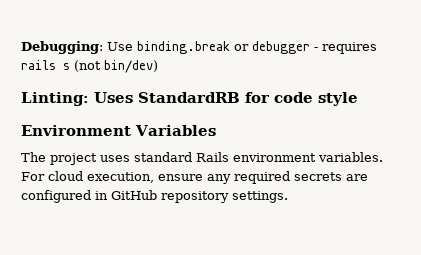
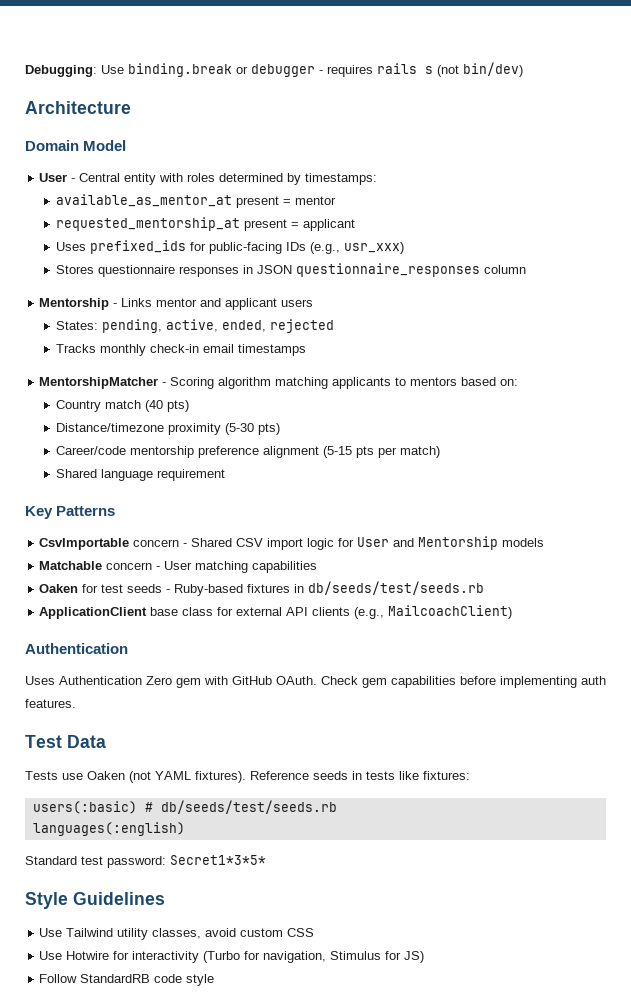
[21,92,358,106] [21,125,216,136] [21,152,383,165] [21,171,368,184] [21,190,288,203] Linting: Uses StandardRB for code style // Environment Variables // The project uses standard Rails environment variables. For cloud execution, ensure any required secrets are configured in GitHub repository settings. -> [25,101,131,114] [25,140,127,151] [39,173,378,185] [55,194,336,208] [55,217,355,231] [55,240,404,254] [55,263,526,277] [39,298,314,310] [55,319,334,333] [55,344,306,356] [39,377,519,389] [55,400,189,412] [55,423,280,435] [55,446,440,458] [55,469,225,481] [25,506,116,519] [39,536,545,550] [39,561,318,573] [39,581,485,596] [39,605,513,619] [25,643,128,654] [25,676,606,688] [25,699,76,708] [25,735,106,748] [25,771,470,783] [32,800,337,814] [32,822,185,836] [25,855,266,868] [25,892,165,909] [39,928,315,940] [39,951,425,963] [39,974,215,986] Architecture // Domain Model // User - Central entity with roles determined by timestamps: // available_as_mentor_at present = mentor // requested_mentorship_at present = applicant // Uses prefixed_ids for public-facing IDs (e.g., usr_xxx) // Stores questionnaire responses in JSON questionnaire_responses column // Mentorship - Links mentor and applicant users // States: pending, active, ended, rejected // Tracks monthly check-in email timestamps // MentorshipMatcher - Scoring algorithm matching applicants to mentors based on: // Country match (40 pts) // Distance/timezone proximity (5-30 pts) // Career/code mentorship preference alignment (5-15 pts per match) // Shared language requirement // Key Patterns // CsvImportable concern - Shared CSV import logic for User and Mentorship models // Matchable concern - User matching capabilities // Oaken for test seeds - Ruby-based fixtures in db/seeds/test/seeds.rb // ApplicationClient base class for external API clients (e.g., MailcoachClient) // Authentication // Uses Authentication Zero gem with GitHub OAuth. Check gem capabilities before implementing auth features. // Test Data // Tests use Oaken (not YAML fixtures). Reference seeds in tests like fixtures: // users(:basic) # db/seeds/test/seeds.rb // languages(:english) // Standard test password: Secret1*3*5* // Style Guidelines // Use Tailwind utility classes, avoid custom CSS // Use Hotwire for interactivity (Turbo for navigation, Stimulus for JS) // Follow StandardRB code style

